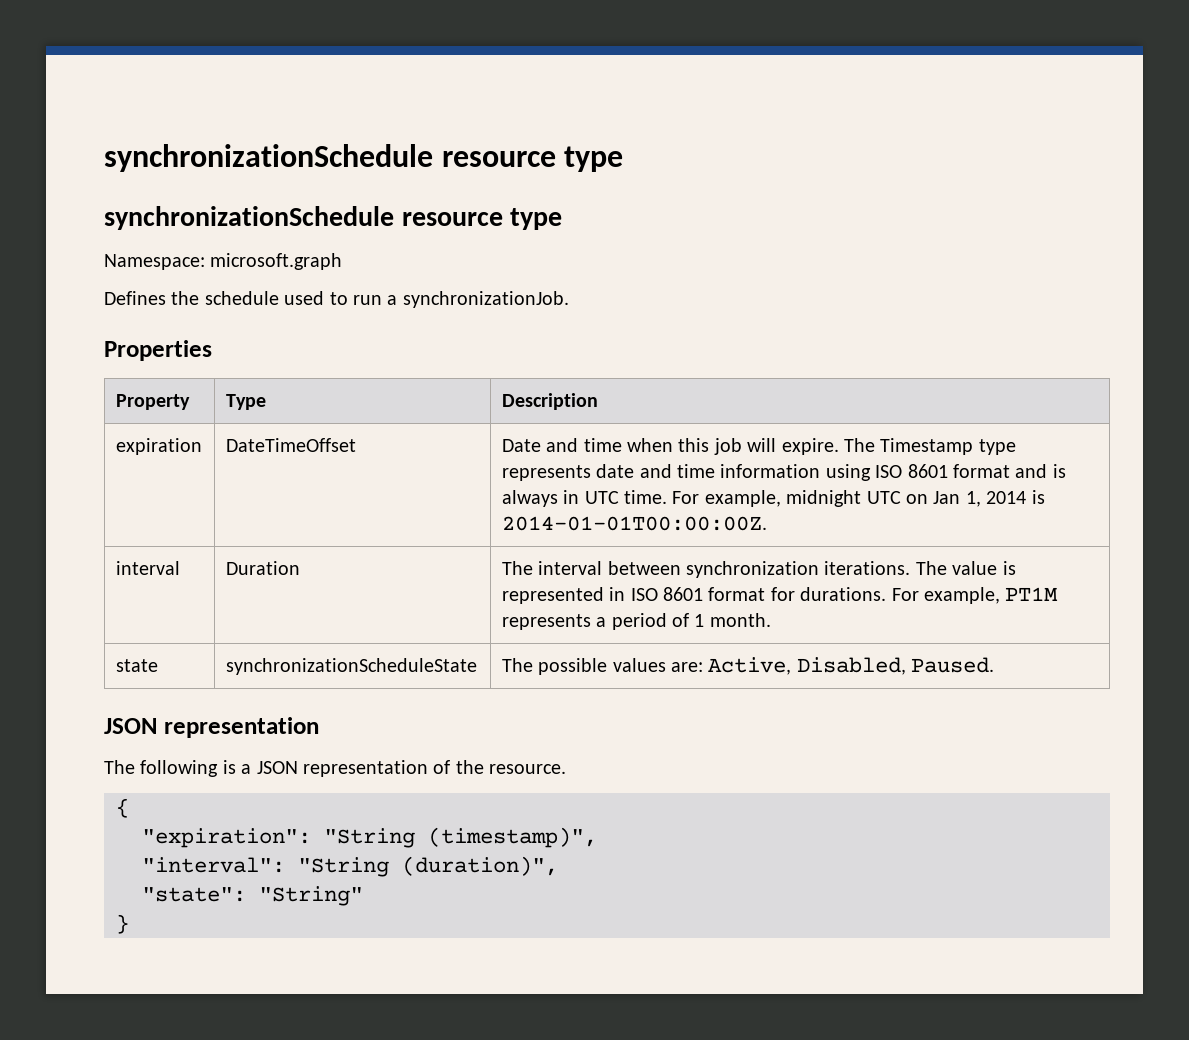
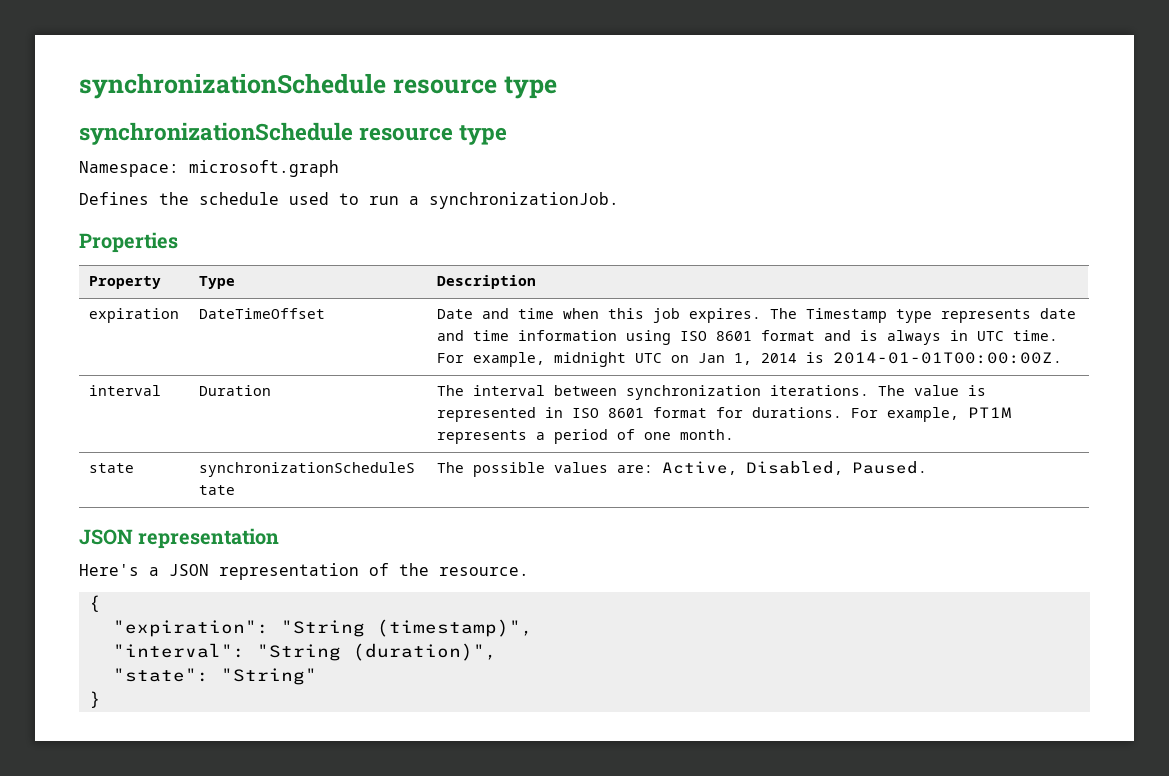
[747,438,839,455] will expire. -> [688,308,761,323] expires.
[694,614,705,627] 1 -> [643,432,671,440] one
[104,760,236,777] The following is -> [79,564,139,576] Here's

